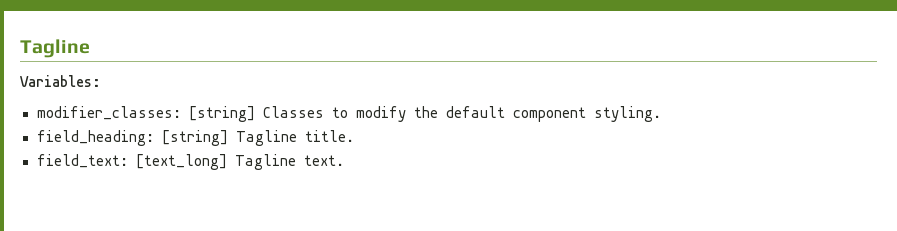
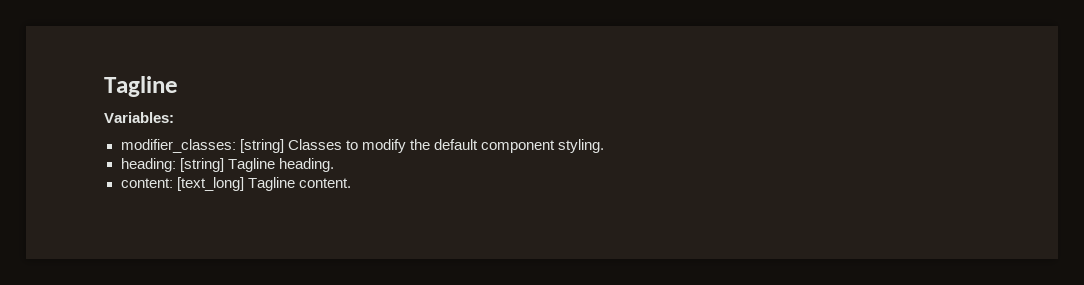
[36,130,154,146] field_heading: -> [120,158,176,172] heading:
[304,130,354,142] [36,154,128,168] title. // field_text: -> [278,158,334,172] [120,178,173,188] heading. // content:
[303,155,344,166] text. -> [298,178,351,188] content.

